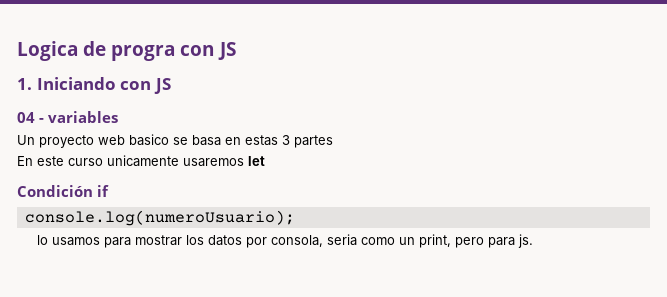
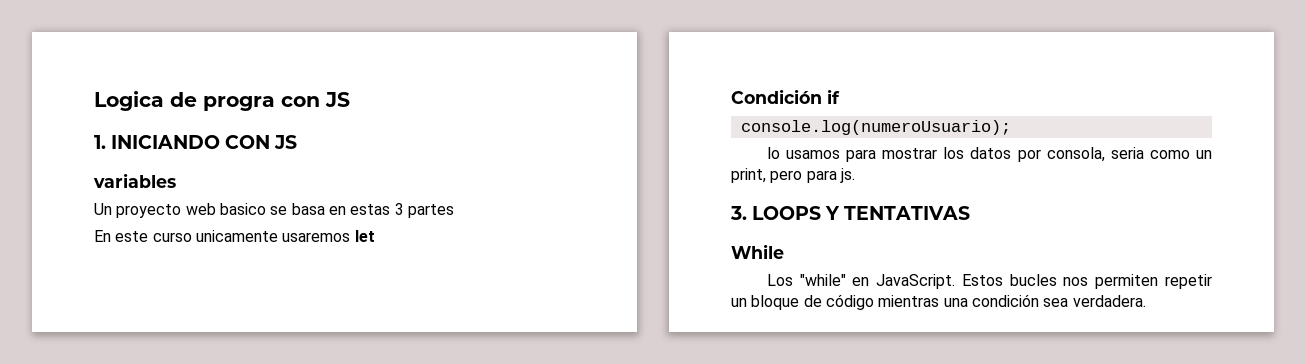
[36,77,171,94] [17,112,45,123] Iniciando con JS // 04 - -> [111,135,298,149] INICIANDO CON JS //
(534, 241) none -> [730,206,971,220] [731,244,784,259] [766,274,1212,289] [731,294,1146,310] // 3. LOOPS Y TENTATIVAS // While // Los "while" en JavaScript. Estos bucles nos permiten repetir un bloque de código mientras una condición sea verdadera.

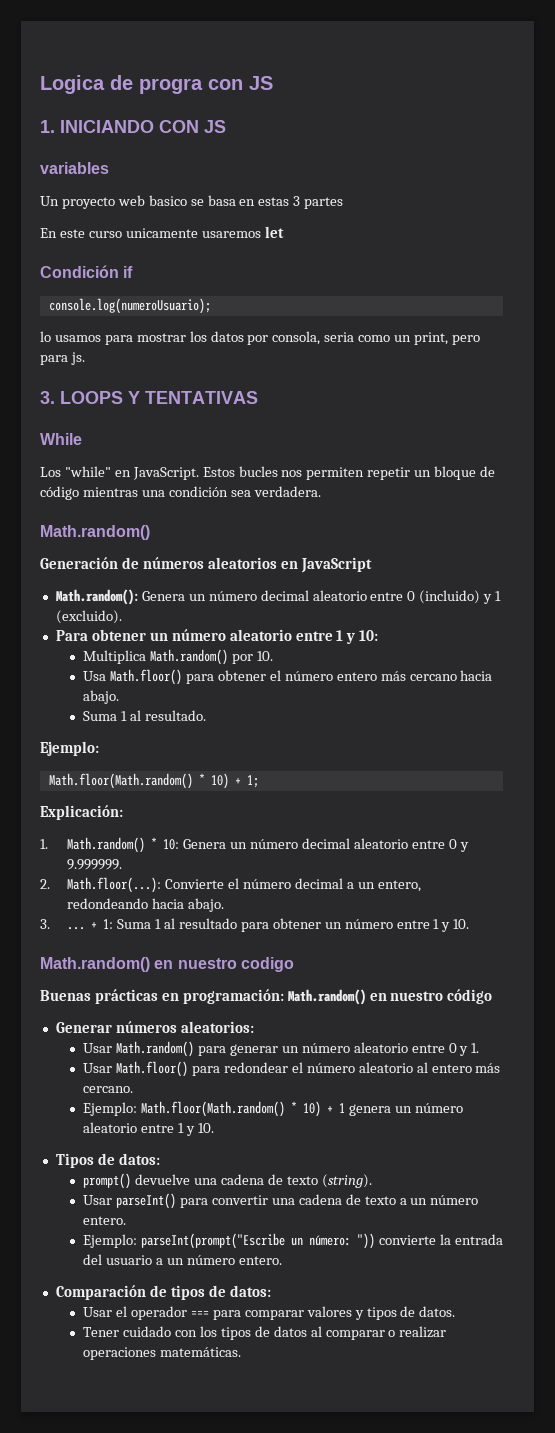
(1146, 301) none -> [40,525,150,540] [40,557,372,573] [55,589,502,605] [55,610,122,624] [55,629,379,644] [83,649,273,665] [83,669,493,685] [83,690,120,704] [83,710,206,721] [40,741,99,756] [48,773,259,789] [40,805,123,820] [40,837,469,853] [67,859,123,870] [40,877,421,893] [67,898,225,912] [40,918,470,932] [40,957,294,972] [40,989,493,1005] [55,1021,254,1033] [83,1041,480,1057] [83,1061,501,1077] [83,1086,134,1093] [83,1101,463,1117] [83,1122,214,1136] [55,1153,160,1168] [83,1173,372,1189] [83,1193,479,1209] [83,1216,127,1225] [83,1233,503,1249] [83,1254,282,1265] [55,1285,271,1300] [83,1306,456,1320] [83,1326,447,1340] [83,1347,242,1360] // Math.random() // Generación de números aleatorios en JavaScript // Math.random(): Genera un número decimal aleatorio entre 0 (incluido) y 1 (excluido). // Para obtener un número aleatorio entre 1 y 10: // Multiplica Math.random() por 10. // Usa Math.floor() para obtener el número entero más cercano hacia abajo. // Suma 1 al resultado. // Ejemplo: // Math.floor(Math.random() * 10) + 1; // Explicación: // 1. Math.random() * 10: Genera un número decimal aleatorio entre 0 y 9.999999. // 2. Math.floor(...): Convierte el número decimal a un entero, redondeando hacia abajo. // 3. ... + 1: Suma 1 al resultado para obtener un número entre 1 y 10. // Math.random() en nuestro codigo // Buenas prácticas en programación: Math.random() en nuestro código // Generar números aleatorios: // Usar Math.random() para generar un número aleatorio entre 0 y 1. // Usar Math.floor() para redondear el número aleatorio al entero más cercano. // Ejemplo: Math.floor(Math.random() * 10) + 1 genera un número aleatorio entre 1 y 10. // Tipos de datos: // prompt() devuelve una cadena de texto (string). // Usar parseInt() para convertir una cadena de texto a un número entero. // Ejemplo: parseInt(prompt("Escribe un número: ")) convierte la entrada del usuario a un número entero. // Comparación de tipos de datos: // Usar el operador === para comparar valores y tipos de datos. // Tener cuidado con los tipos de datos al comparar o realizar operaciones matemáticas.

